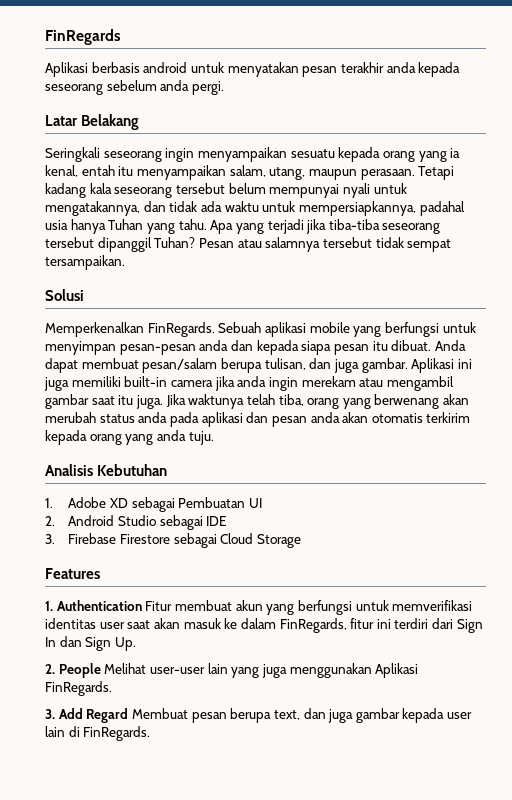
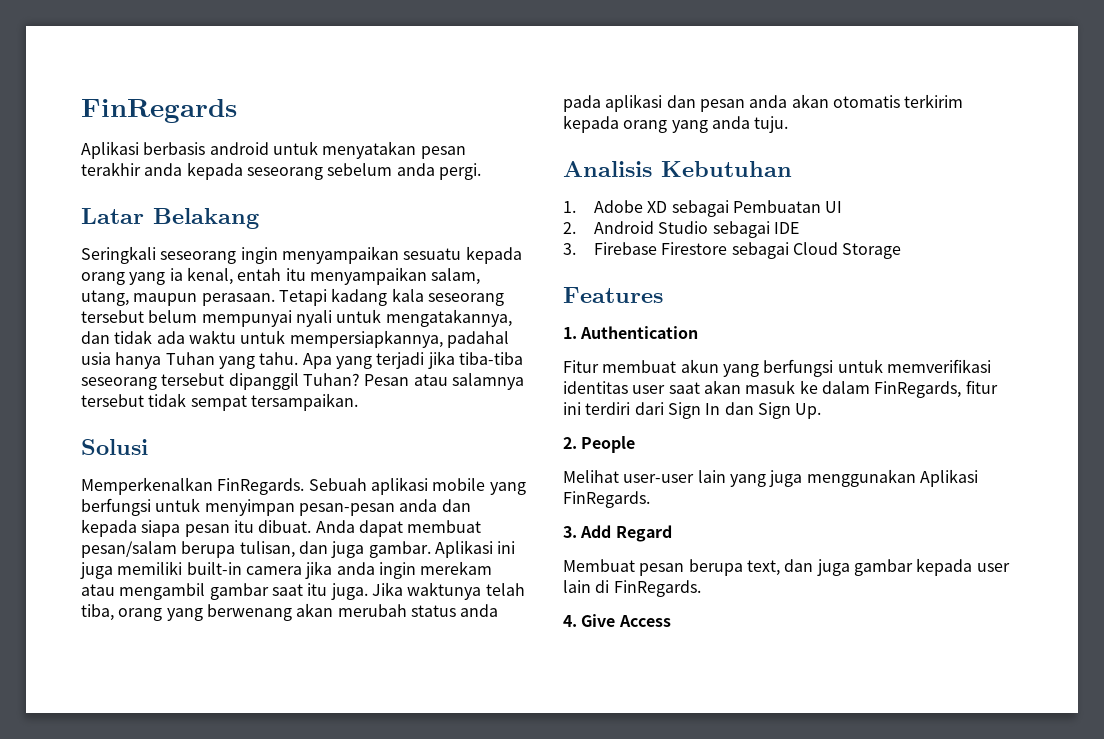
(142, 605) none -> (699, 332) //
(101, 670) none -> (636, 444) //
(129, 715) none -> (672, 533) //
(151, 733) none -> [563,614,671,627] // 4. Give Access

